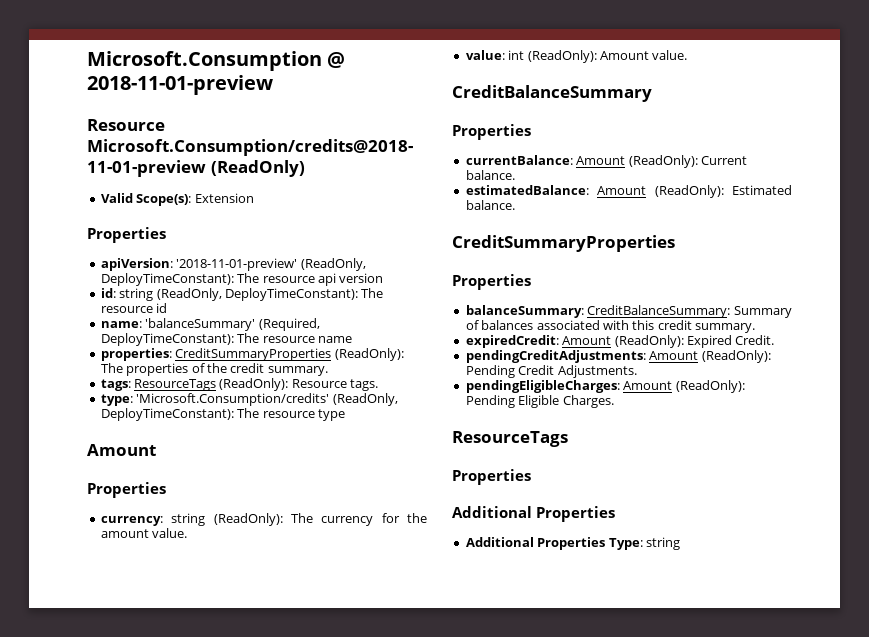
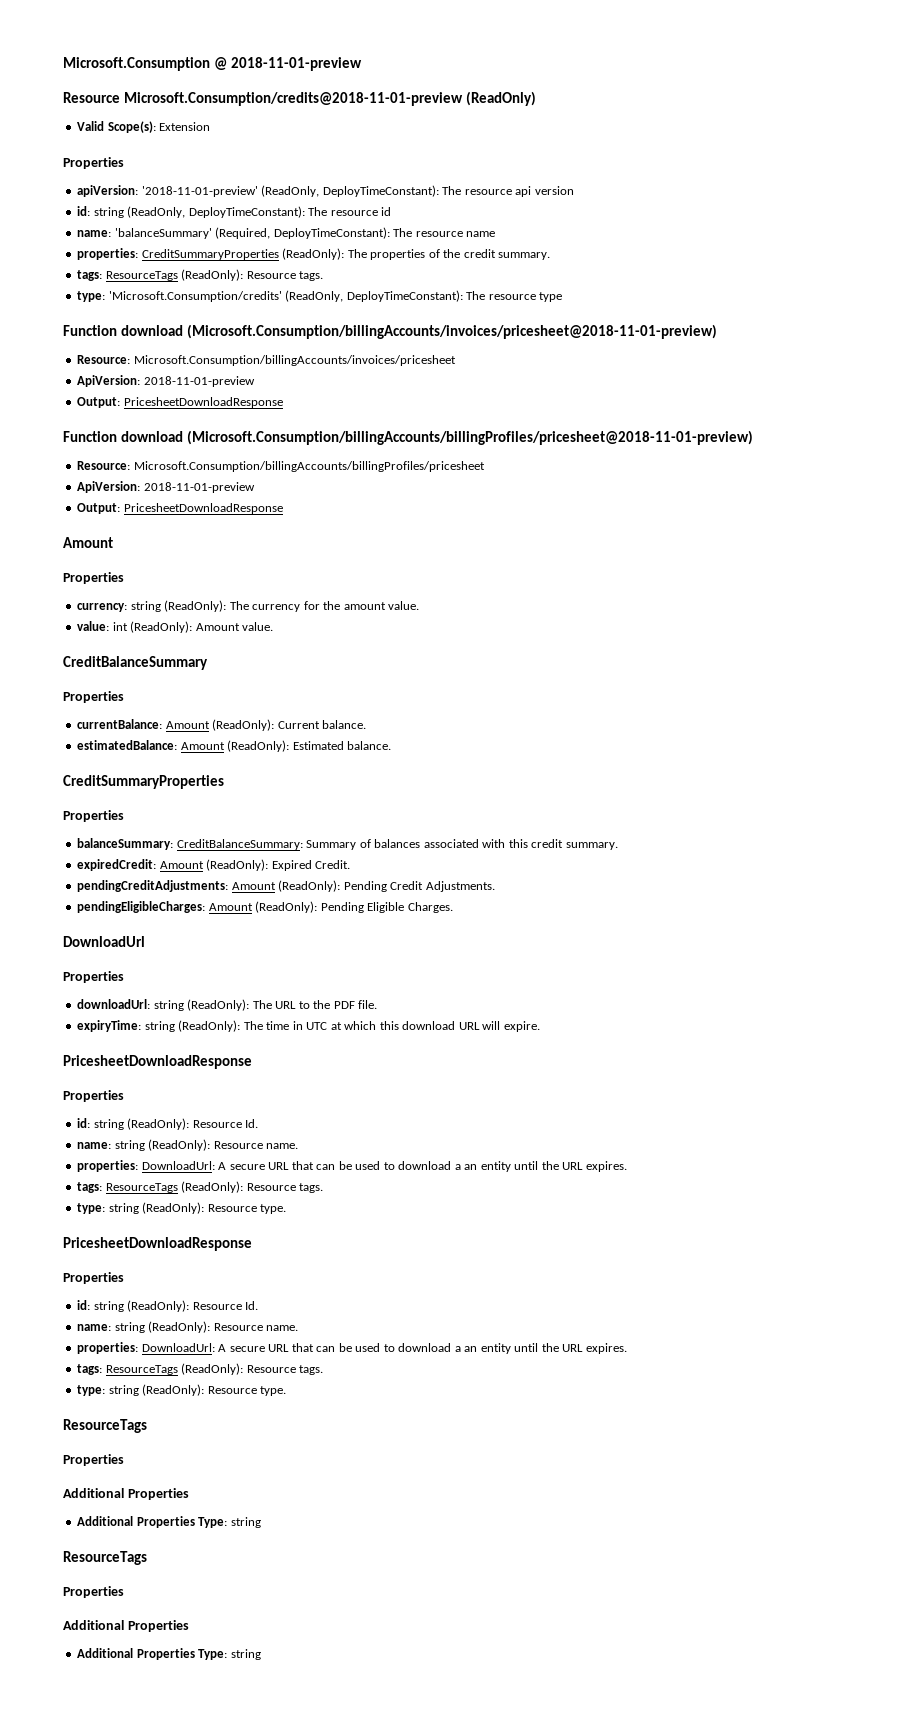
(345, 415) none -> [63,324,717,339] [77,355,456,366] [77,375,255,387] [77,397,283,408] [63,430,753,445] [77,461,485,472] [77,481,255,493] [77,503,283,514] // Function download (Microsoft.Consumption/billingAccounts/invoices/pricesheet@2018-11-01-preview) // Resource: Microsoft.Consumption/billingAccounts/invoices/pricesheet // ApiVersion: 2018-11-01-preview // Output: PricesheetDownloadResponse // Function download (Microsoft.Consumption/billingAccounts/billingProfiles/pricesheet@2018-11-01-preview) // Resource: Microsoft.Consumption/billingAccounts/billingProfiles/pricesheet // ApiVersion: 2018-11-01-preview // Output: PricesheetDownloadResponse
[452,431,568,447] [452,469,531,485] [452,506,615,522] [465,537,680,550] // ResourceTags // Properties // Additional Properties // Additional Properties Type: string -> [63,936,145,947] [63,971,124,983] [77,999,378,1011] [77,1020,540,1032] [63,1055,252,1069] [63,1090,124,1102] [77,1118,259,1130] [77,1139,299,1151] [77,1160,627,1172] [77,1181,324,1193] [77,1202,287,1214] [63,1237,252,1251] [63,1272,124,1284] [77,1300,259,1312] [77,1321,299,1333] [77,1342,627,1354] [77,1363,324,1375] [77,1384,287,1396] [63,1419,147,1433] [63,1454,124,1466] [63,1488,189,1500] [77,1516,261,1528] [63,1551,147,1565] [63,1586,124,1598] [63,1620,189,1632] [77,1648,261,1660] // DownloadUrl // Properties // downloadUrl: string (ReadOnly): The URL to the PDF file. // expiryTime: string (ReadOnly): The time in UTC at which this download URL will expire. // PricesheetDownloadResponse // Properties // id: string (ReadOnly): Resource Id. // name: string (ReadOnly): Resource name. // properties: DownloadUrl: A secure URL that can be used to download a an entity until the URL expires. // tags: ResourceTags (ReadOnly): Resource tags. // type: string (ReadOnly): Resource type. // PricesheetDownloadResponse // Properties // id: string (ReadOnly): Resource Id. // name: string (ReadOnly): Resource name. // properties: DownloadUrl: A secure URL that can be used to download a an entity until the URL expires. // tags: ResourceTags (ReadOnly): Resource tags. // type: string (ReadOnly): Resource type. // ResourceTags // Properties // Additional Properties // Additional Properties Type: string // ResourceTags // Properties // Additional Properties // Additional Properties Type: string

